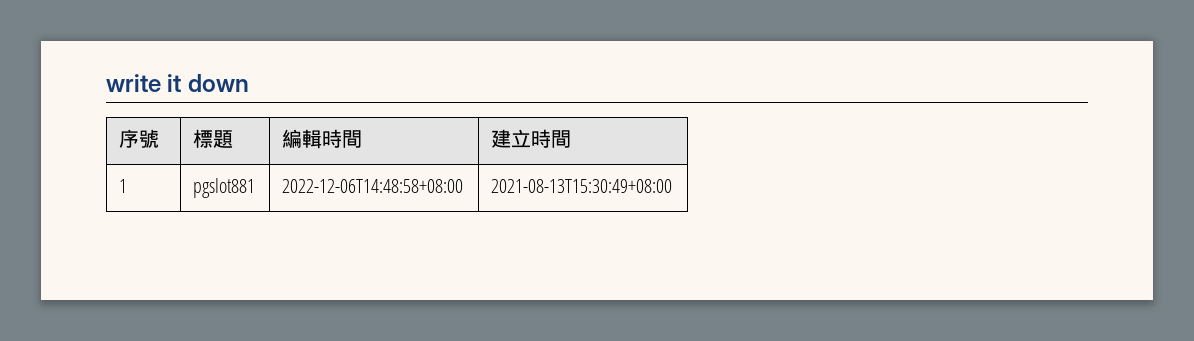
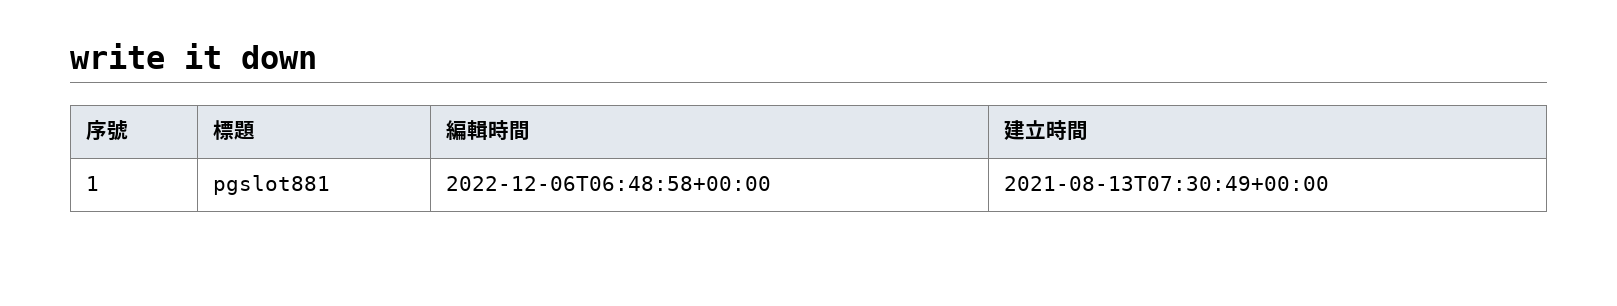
[282,179,464,193] [491,179,673,193] 2022-12-06T14:48:58+08:00 | 2021-08-13T15:30:49+08:00 -> [445,176,771,191] [1003,176,1329,191] 2022-12-06T06:48:58+00:00 | 2021-08-13T07:30:49+00:00

